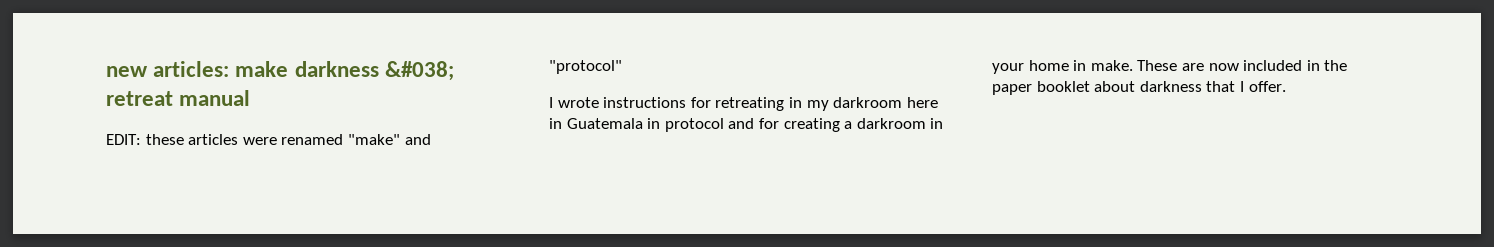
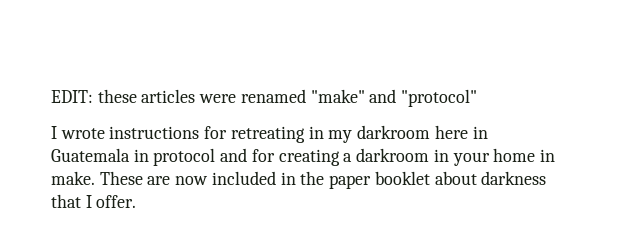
[106,61,454,81] [106,90,251,106] new articles: make darkness &#038; retreat manual // -> (51, 96) none

